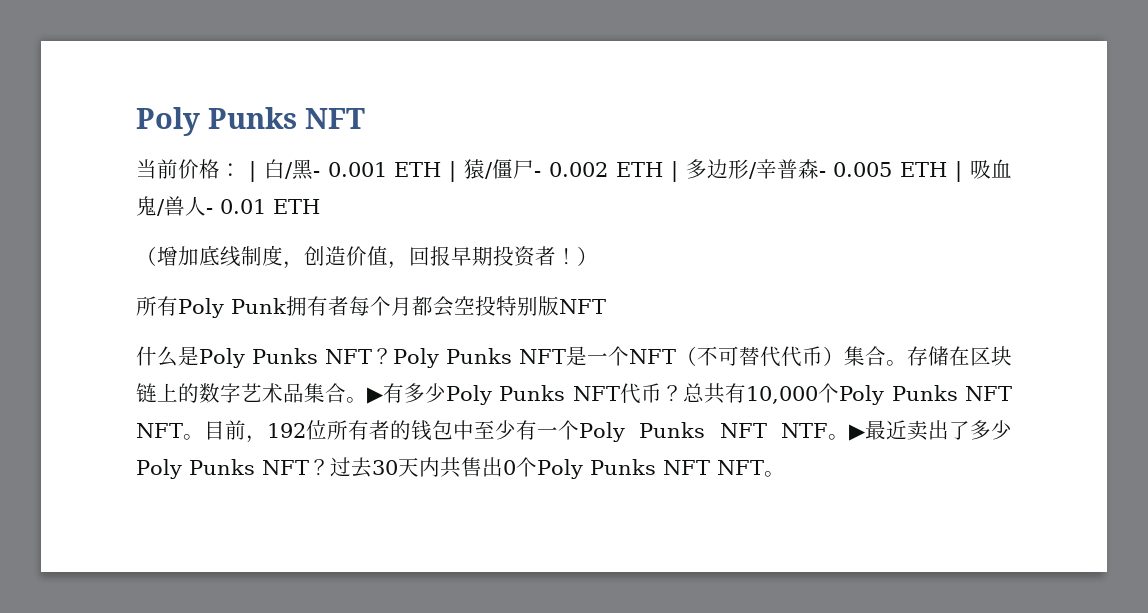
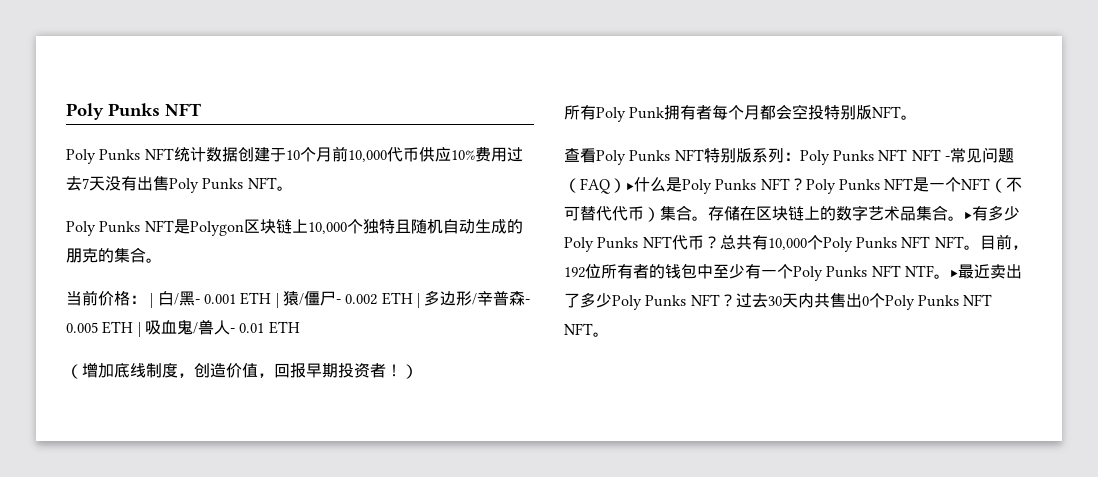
[136,107,365,136] Poly Punks NFT -> [66,103,201,120] [66,146,523,164] [66,175,293,193] [66,219,523,236] [66,247,162,263] Poly Punks NFT // Poly Punks NFT统计数据创建于10个月前10,000代币供应10%费用过去7天没有出售Poly Punks NFT。 // Poly Punks NFT是Polygon区块链上10,000个独特且随机自动生成的朋克的集合。
(606, 306) // -> [901,115,918,120] [564,147,1014,165] [564,178,634,194] 。 // 查看Poly Punks NFT特别版系列：Poly Punks NFT NFT -常见问题（FAQ）▶

